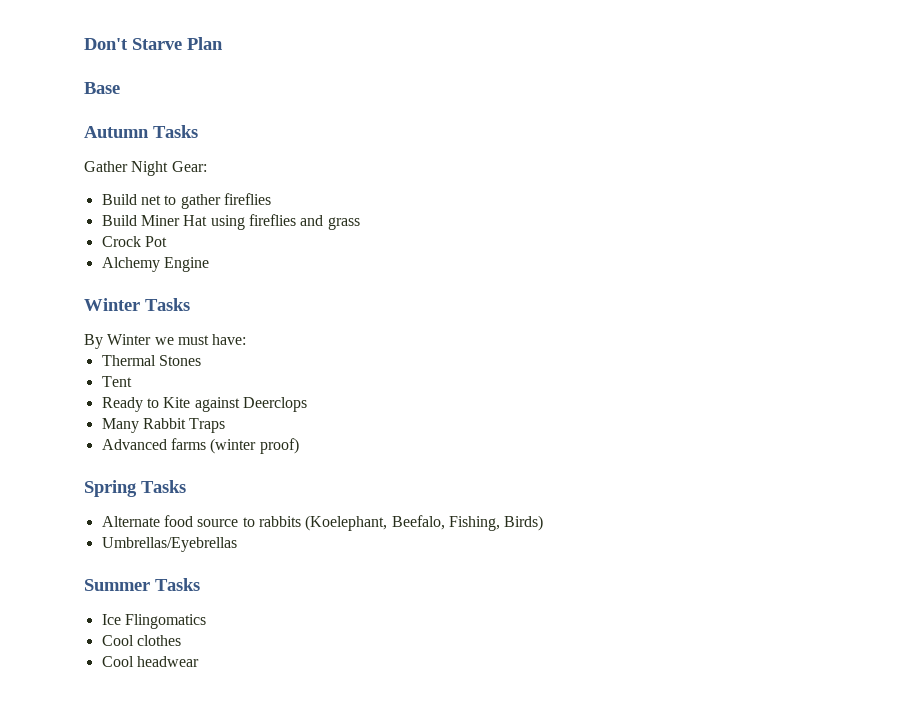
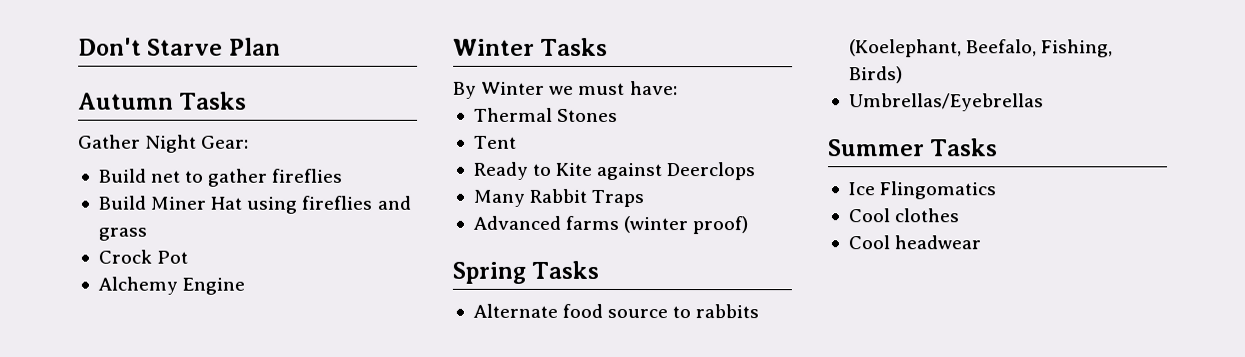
[84,82,120,94] // Base -> (281, 46) none

